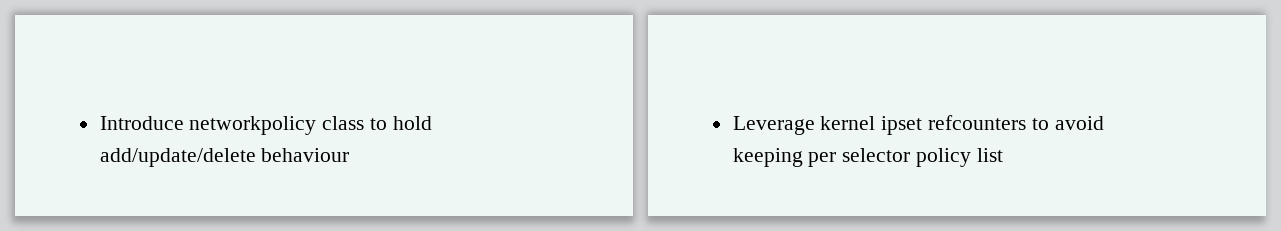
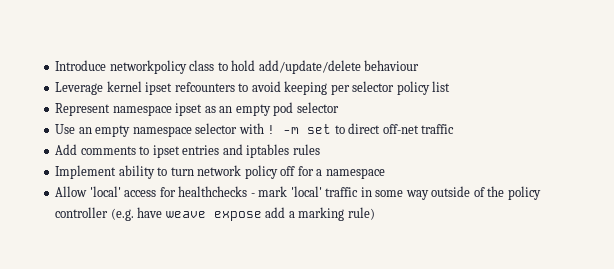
(1003, 155) none -> [55,102,339,116] [55,123,455,137] [55,144,320,158] [55,165,385,179] [55,186,541,200] [55,207,375,221] // Represent namespace ipset as an empty pod selector // Use an empty namespace selector with ! -m set to direct off-net traffic // Add comments to ipset entries and iptables rules // Implement ability to turn network policy off for a namespace // Allow 'local' access for healthchecks - mark 'local' traffic in some way outside of the policy controller (e.g. have weave expose add a marking rule)

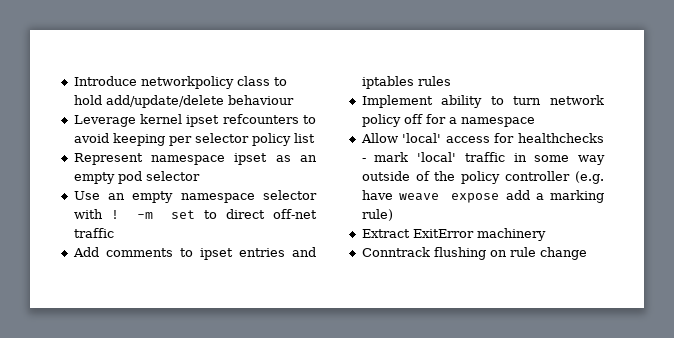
(375, 213) none -> [361,228,546,241] [361,247,587,260] // Extract ExitError machinery // Conntrack flushing on rule change

